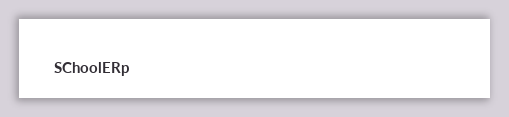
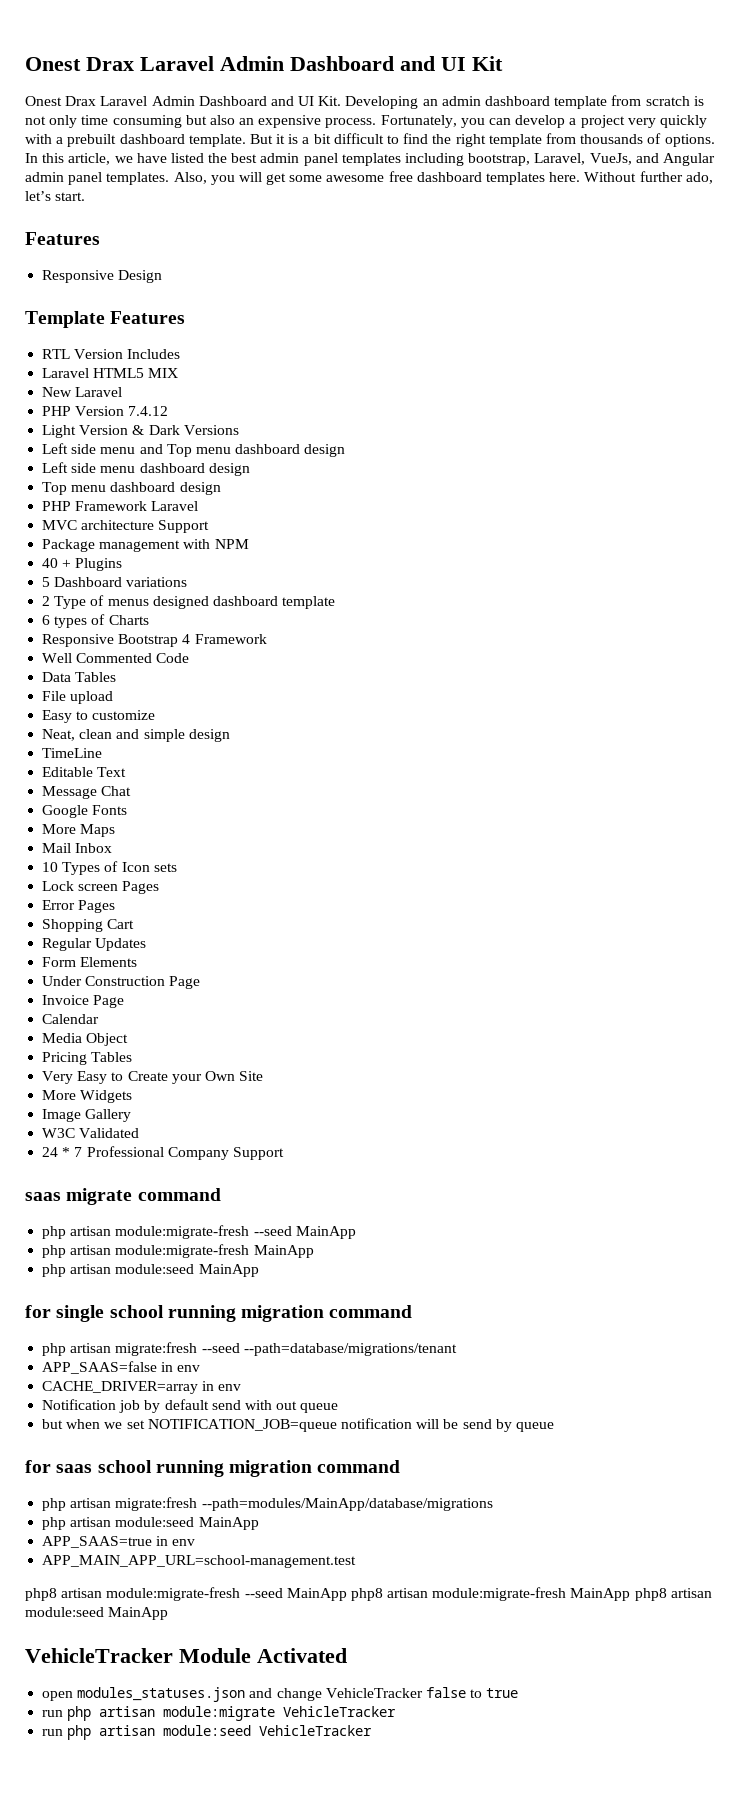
[54,62,130,76] SChoolERp -> [25,56,503,71] [25,95,704,109] [25,115,707,128] [25,133,715,147] [25,153,715,166] [25,171,713,185] [25,191,86,201] [25,232,100,245] [42,270,163,283] [25,311,186,328] [42,349,181,359] [42,368,179,378] [42,387,123,397] [42,406,169,416] [42,425,239,438] [42,443,346,457] [42,462,250,476] [42,482,221,495] [42,501,199,511] [42,520,210,533] [42,539,249,552] [42,558,123,571] [42,577,188,587] [42,595,336,609] [42,614,149,628] [42,634,267,647] [42,653,190,663] [42,672,117,682] [42,691,114,704] [42,710,156,723] [42,729,230,742] [42,748,103,758] [42,767,127,777] [42,786,132,799] [42,805,128,818] [42,824,116,837] [42,843,113,853] [42,861,177,875] [42,881,160,894] [42,900,116,913] [42,919,135,932] [42,938,147,951] [42,957,138,967] [42,976,201,989] [42,995,125,1008] [42,1014,100,1024] [42,1033,129,1046] [42,1052,133,1065] [42,1071,264,1084] [42,1090,133,1103] [42,1109,132,1122] [42,1128,140,1138] [42,1146,284,1160] [25,1188,221,1205] [42,1225,356,1239] [42,1244,314,1258] [42,1264,259,1277] [25,1305,413,1322] [42,1342,457,1356] [42,1361,201,1374] [42,1381,242,1394] [42,1399,339,1413] [42,1418,554,1432] [25,1460,401,1477] [42,1497,493,1511] [42,1517,259,1530] [42,1536,196,1548] [42,1555,357,1568] [25,1587,712,1601] [25,1607,169,1620] [25,1648,347,1663] [42,1687,519,1702] [42,1706,397,1721] [42,1725,373,1740] Onest Drax Laravel Admin Dashboard and UI Kit // Onest Drax Laravel Admin Dashboard and UI Kit. Developing an admin dashboard template from scratch is not only time consuming but also an expensive process. Fortunately, you can develop a project very quickly with a prebuilt dashboard template. But it is a bit difficult to find the right template from thousands of options. In this article, we have listed the best admin panel templates including bootstrap, Laravel, VueJs, and Angular admin panel templates. Also, you will get some awesome free dashboard templates here. Without further ado, let’s start. // Features // Responsive Design // Template Features // RTL Version Includes // Laravel HTML5 MIX // New Laravel // PHP Version 7.4.12 // Light Version & Dark Versions // Left side menu and Top menu dashboard design // Left side menu dashboard design // Top menu dashboard design // PHP Framework Laravel // MVC architecture Support // Package management with NPM // 40 + Plugins // 5 Dashboard variations // 2 Type of menus designed dashboard template // 6 types of Charts // Responsive Bootstrap 4 Framework // Well Commented Code // Data Tables // File upload // Easy to customize // Neat, clean and simple design // TimeLine // Editable Text // Message Chat // Google Fonts // More Maps // Mail Inbox // 10 Types of Icon sets // Lock screen Pages // Error Pages // Shopping Cart // Regular Updates // Form Elements // Under Construction Page // Invoice Page // Calendar // Media Object // Pricing Tables // Very Easy to Create your Own Site // More Widgets // Image Gallery // W3C Validated // 24 * 7 Professional Company Support // saas migrate command // php artisan module:migrate-fresh --seed MainApp // php artisan module:migrate-fresh MainApp // php artisan module:seed MainApp // for single school running migration command // php artisan migrate:fresh --seed --path=database/migrations/tenant // APP_SAAS=false in env // CACHE_DRIVER=array in env // Notification job by default send with out queue // but when we set NOTIFICATION_JOB=queue notification will be send by queue // for saas school running migration command // php artisan migrate:fresh --path=modules/MainApp/database/migrations // php artisan module:seed MainApp // APP_SAAS=true in env // APP_MAIN_APP_URL=school-management.test // php8 artisan module:migrate-fresh --seed MainApp php8 artisan module:migrate-fresh MainApp php8 artisan module:seed MainApp // VehicleTracker Module Activated // open modules_statuses.json and change VehicleTracker false to true // run php artisan module:migrate VehicleTracker // run php artisan module:seed VehicleTracker

